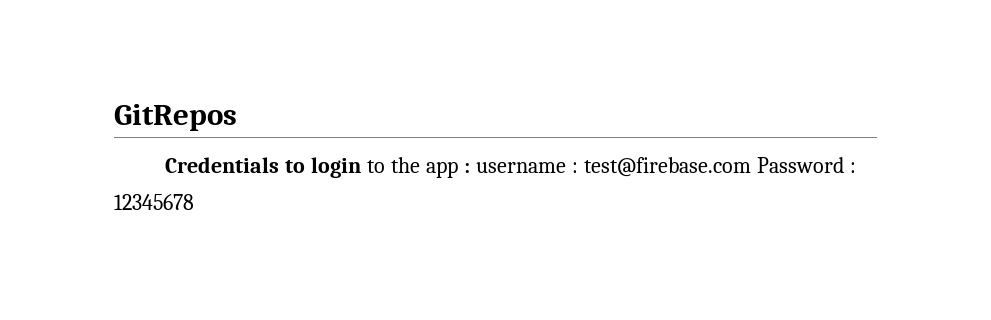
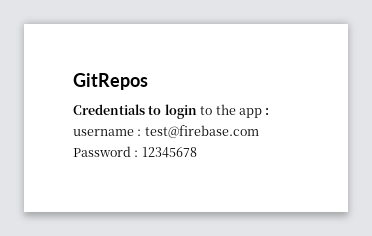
(470, 168) none -> (270, 111) //
(751, 167) none -> (259, 131) //

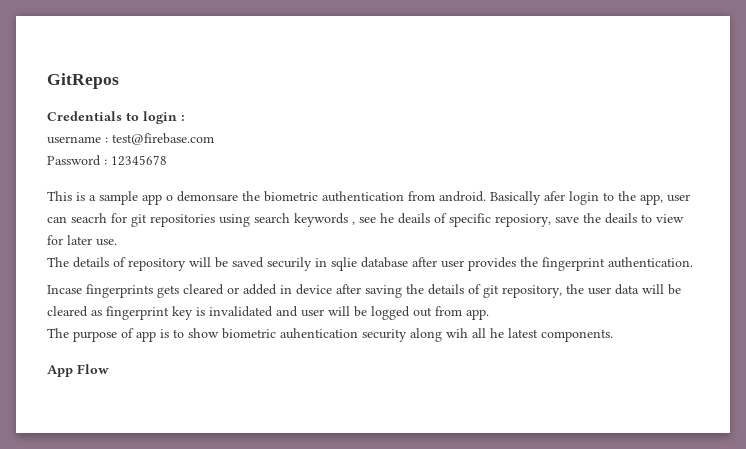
[200,104,262,118] to the app -> (177, 117) none
(197, 152) none -> [47,191,690,205] [47,213,684,227] [47,235,117,246] [47,257,693,271] [47,284,681,298] [47,306,489,320] [47,328,613,342] [47,364,109,377] // This is a sample app o demonsare the biometric authentication from android. Basically afer login to the app, user can seacrh for git repositories using search keywords , see he deails of specific reposiory, save the deails to view for later use. // The details of repository will be saved securily in sqlie database after user provides the fingerprint authentication. // Incase fingerprints gets cleared or added in device after saving the details of git repository, the user data will be cleared as fingerprint key is invalidated and user will be logged out from app. // The purpose of app is to show biometric auhentication security along wih all he latest components. // App Flow

